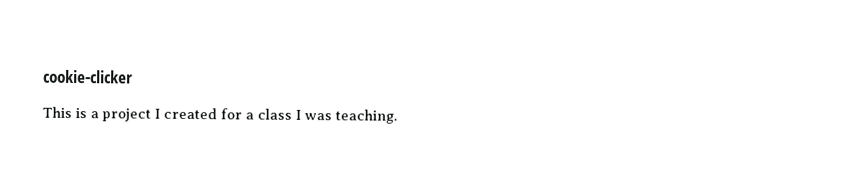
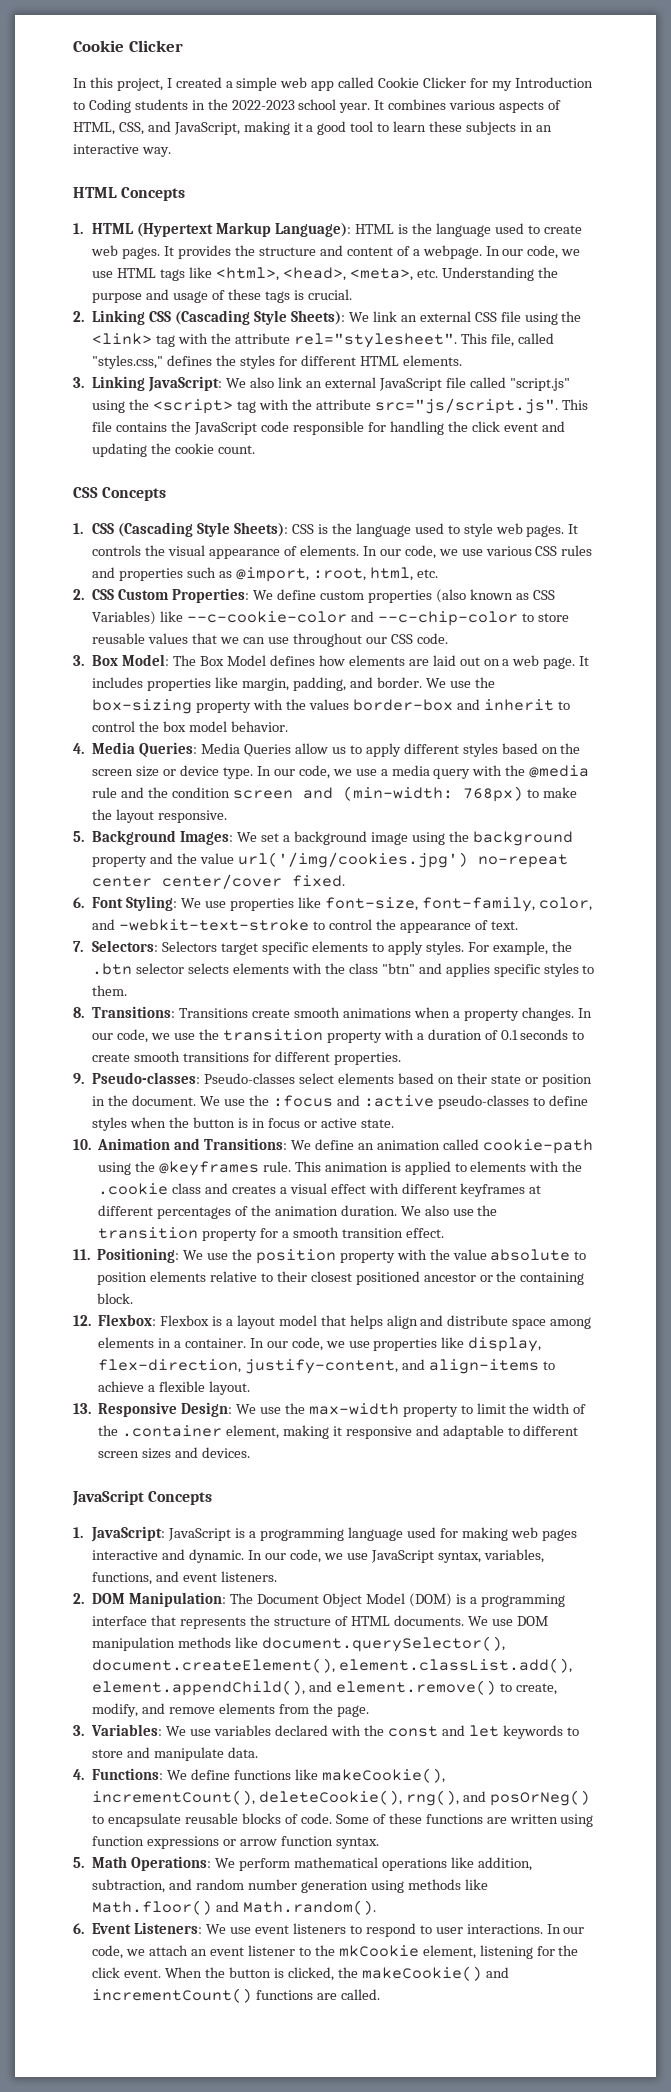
[43,69,133,84] [42,106,397,124] cookie-clicker // This is a project I created for a class I was teaching. -> [73,40,183,52] [73,77,593,91] [73,99,561,113] [73,121,552,135] [73,144,171,157] [73,187,186,201] [73,222,582,237] [91,245,581,259] [92,267,558,281] [92,289,352,303] [73,310,582,325] [92,333,554,348] [92,355,462,369] [73,376,570,392] [92,398,588,414] [92,421,565,435] [92,443,256,457] [73,487,167,501] [73,522,579,537] [92,545,593,559] [92,567,438,582] [73,588,555,603] [92,611,569,626] [92,633,448,647] [73,654,590,669] [92,677,495,691] [92,699,570,714] [92,721,289,732] [73,742,581,757] [92,765,590,779] [92,786,577,802] [92,809,228,823] [73,830,573,846] [92,852,569,868] [92,874,346,889] [73,896,592,912] [92,919,518,933] [73,940,572,955] [92,963,595,977] [92,985,128,996] [73,1006,592,1021] [92,1029,585,1043] [92,1051,402,1065] [73,1072,592,1087] [92,1095,588,1109] [92,1117,394,1131] [73,1138,593,1154] [98,1161,583,1176] [98,1183,542,1197] [98,1205,498,1219] [98,1227,444,1241] [73,1248,587,1264] [97,1271,585,1285] [97,1293,134,1304] [73,1314,592,1329] [98,1337,542,1352] [98,1359,555,1374] [98,1381,250,1395] [73,1402,587,1417] [98,1425,579,1439] [98,1447,250,1459] [72,1490,213,1506] [73,1526,577,1542] [92,1549,544,1563] [92,1571,278,1585] [73,1592,565,1607] [92,1615,548,1629] [92,1636,506,1652] [92,1658,573,1673] [92,1680,558,1696] [92,1703,369,1717] [73,1724,579,1739] [92,1747,259,1761] [73,1768,446,1783] [92,1790,591,1806] [92,1813,594,1827] [92,1836,380,1849] [73,1856,532,1871] [92,1879,488,1893] [92,1900,377,1915] [73,1922,585,1937] [92,1945,579,1959] [92,1966,509,1981] [92,1988,381,2003] Cookie Clicker // In this project, I created a simple web app called Cookie Clicker for my Introduction to Coding students in the 2022-2023 school year. It combines various aspects of HTML, CSS, and JavaScript, making it a good tool to learn these subjects in an interactive way. // HTML Concepts // 1. HTML (Hypertext Markup Language): HTML is the language used to create web pages. It provides the structure and content of a webpage. In our code, we use HTML tags like <html>, <head>, <meta>, etc. Understanding the purpose and usage of these tags is crucial. // 2. Linking CSS (Cascading Style Sheets): We link an external CSS file using the <link> tag with the attribute rel="stylesheet". This file, called "styles.css," defines the styles for different HTML elements. // 3. Linking JavaScript: We also link an external JavaScript file called "script.js" using the <script> tag with the attribute src="js/script.js". This file contains the JavaScript code responsible for handling the click event and updating the cookie count. // CSS Concepts // 1. CSS (Cascading Style Sheets): CSS is the language used to style web pages. It controls the visual appearance of elements. In our code, we use various CSS rules and properties such as @import, :root, html, etc. // 2. CSS Custom Properties: We define custom properties (also known as CSS Variables) like --c-cookie-color and --c-chip-color to store reusable values that we can use throughout our CSS code. // 3. Box Model: The Box Model defines how elements are laid out on a web page. It includes properties like margin, padding, and border. We use the box-sizing property with the values border-box and inherit to control the box model behavior. // 4. Media Queries: Media Queries allow us to apply different styles based on the screen size or device type. In our code, we use a media query with the @media rule and the condition screen and (min-width: 768px) to make the layout responsive. // 5. Background Images: We set a background image using the background property and the value url('/img/cookies.jpg') no-repeat center center/cover fixed. // 6. Font Styling: We use properties like font-size, font-family, color, and -webkit-text-stroke to control the appearance of text. // 7. Selectors: Selectors target specific elements to apply styles. For example, the .btn selector selects elements with the class "btn" and applies specific styles to them. // 8. Transitions: Transitions create smooth animations when a property changes. In our code, we use the transition property with a duration of 0.1 seconds to create smooth transitions for different properties. // 9. Pseudo-classes: Pseudo-classes select elements based on their state or position in the document. We use the :focus and :active pseudo-classes to define styles when the button is in focus or active state. // 10. Animation and Transitions: We define an animation called cookie-path using the @keyframes rule. This animation is applied to elements with the .cookie class and creates a visual effect with different keyframes at different percentages of the animation duration. We also use the transition property for a smooth transition effect. // 11. Positioning: We use the position property with the value absolute to position elements relative to their closest positioned ancestor or the containing block. // 12. Flexbox: Flexbox is a layout model that helps align and distribute space among elements in a container. In our code, we use properties like display, flex-direction, justify-content, and align-items to achieve a flexible layout. // 13. Responsive Design: We use the max-width property to limit the width of the .container element, making it responsive and adaptable to different screen sizes and devices. // JavaScript Concepts // 1. JavaScript: JavaScript is a programming language used for making web pages interactive and dynamic. In our code, we use JavaScript syntax, variables, functions, and event listeners. // 2. DOM Manipulation: The Document Object Model (DOM) is a programming interface that represents the structure of HTML documents. We use DOM manipulation methods like document.querySelector(), document.createElement(), element.classList.add(), element.appendChild(), and element.remove() to create, modify, and remove elements from the page. // 3. Variables: We use variables declared with the const and let keywords to store and manipulate data. // 4. Functions: We define functions like makeCookie(), incrementCount(), deleteCookie(), rng(), and posOrNeg() to encapsulate reusable blocks of code. Some of these functions are written using function expressions or arrow function syntax. // 5. Math Operations: We perform mathematical operations like addition, subtraction, and random number generation using methods like Math.floor() and Math.random(). // 6. Event Listeners: We use event listeners to respond to user interactions. In our code, we attach an event listener to the mkCookie element, listening for the click event. When the button is clicked, the makeCookie() and incrementCount() functions are called.

